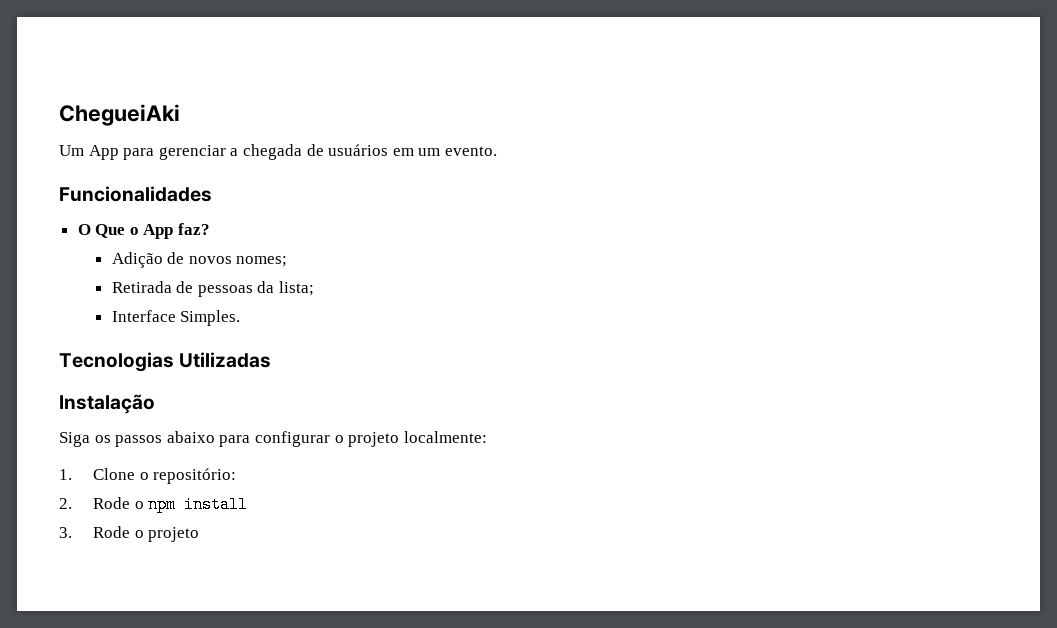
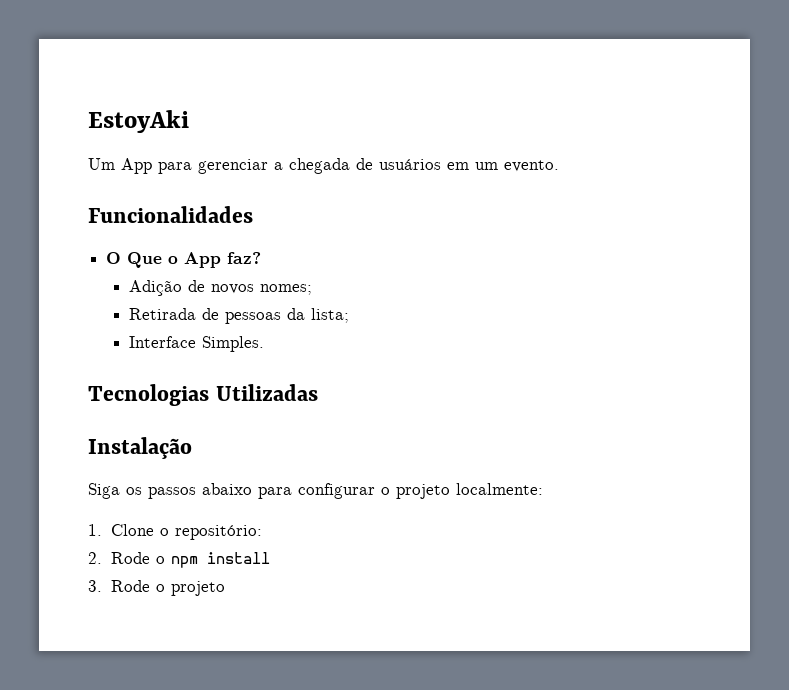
[59,104,180,126] ChegueiAki -> [88,110,189,133] EstoyAki

